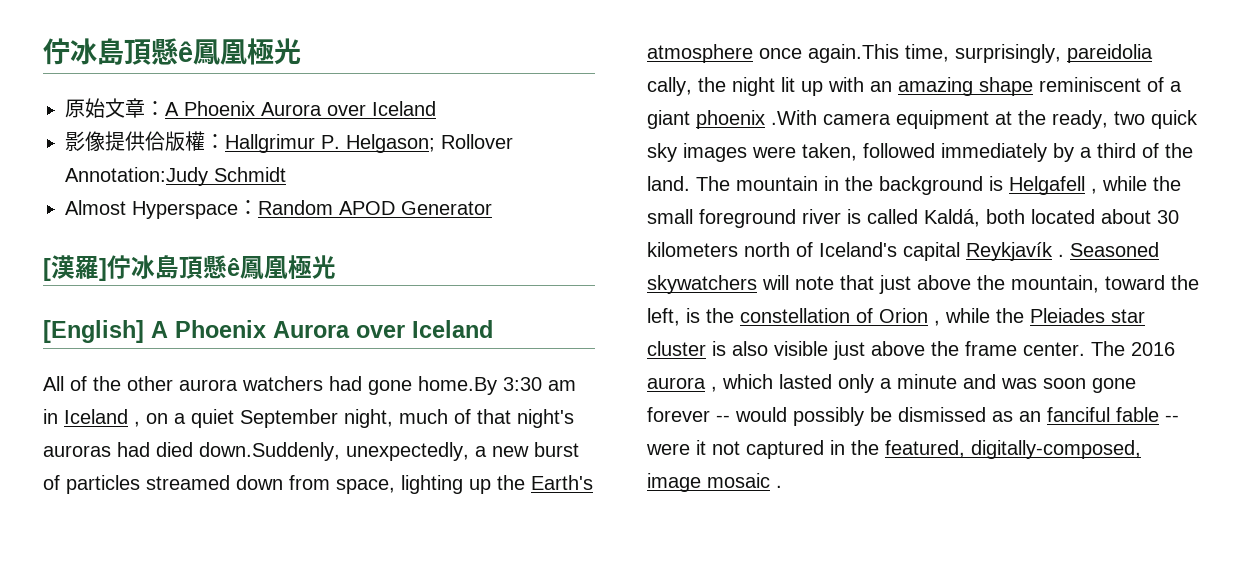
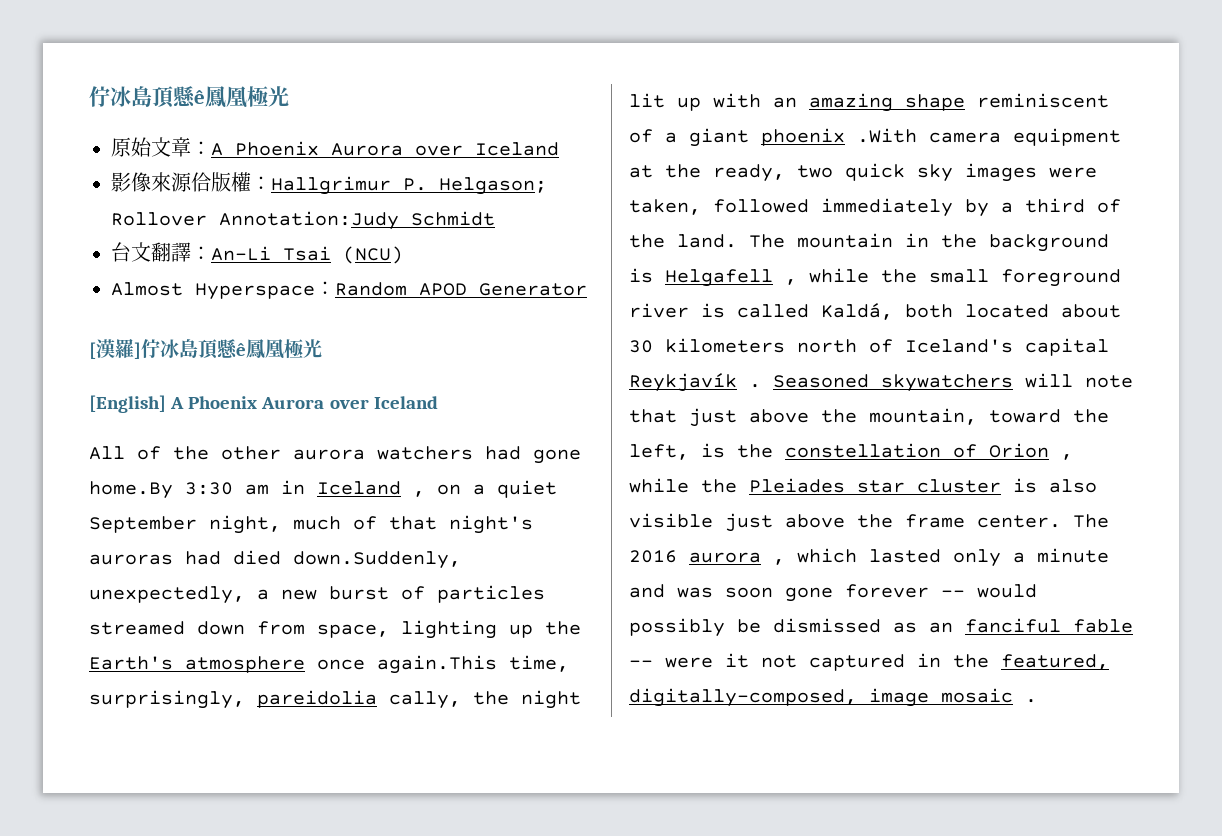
[105,131,145,151] 提供 -> [151,172,192,192] 來源
(286, 174) none -> [111,242,403,264] // 台文翻譯：An-Li Tsai (NCU)

